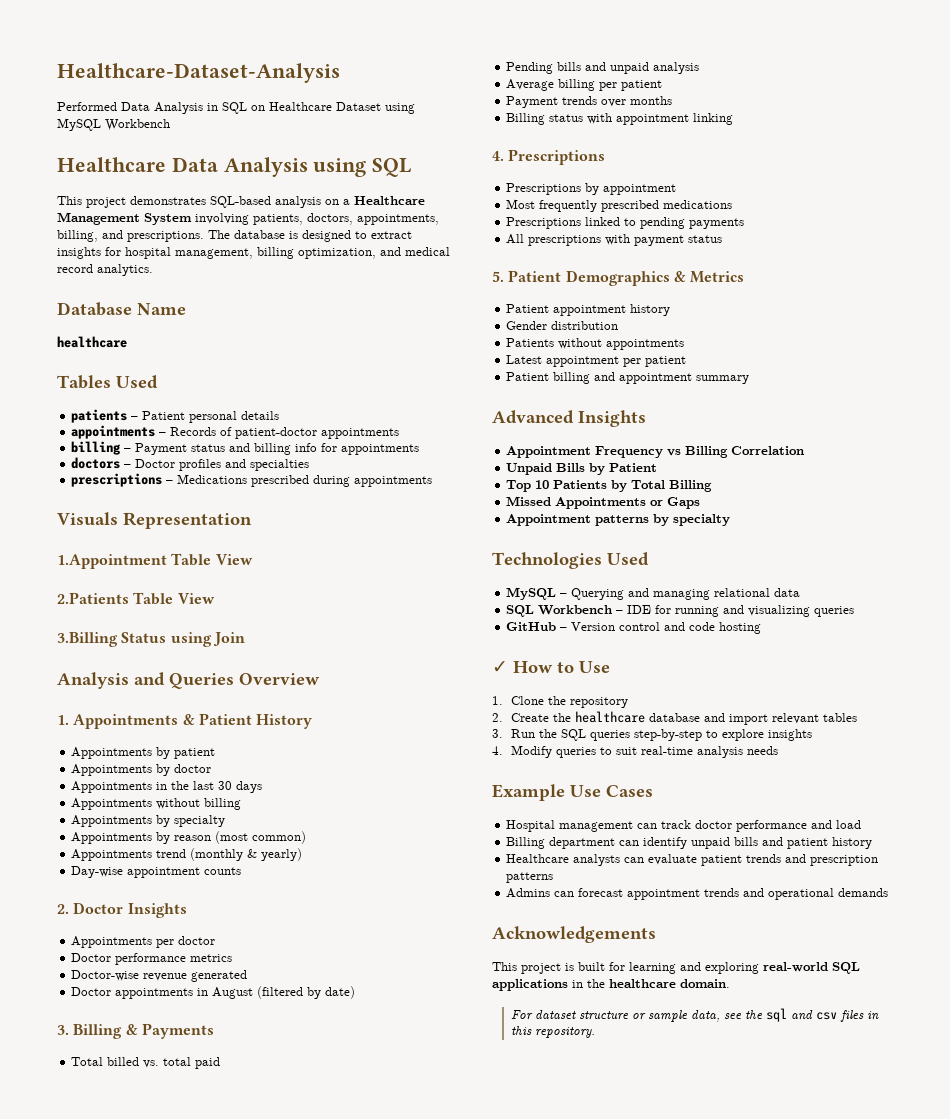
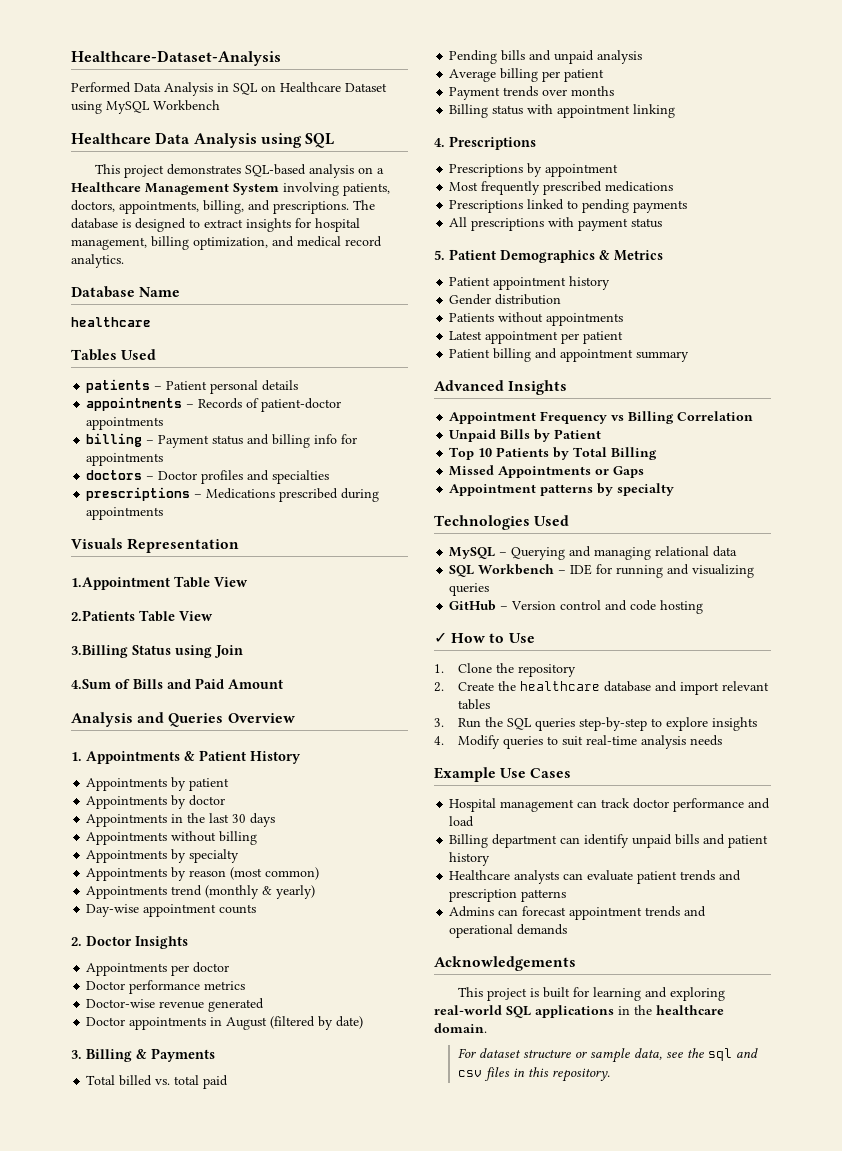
(245, 639) none -> [71,678,283,689] // 4.Sum of Bills and Paid Amount

